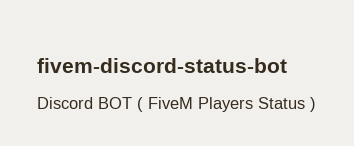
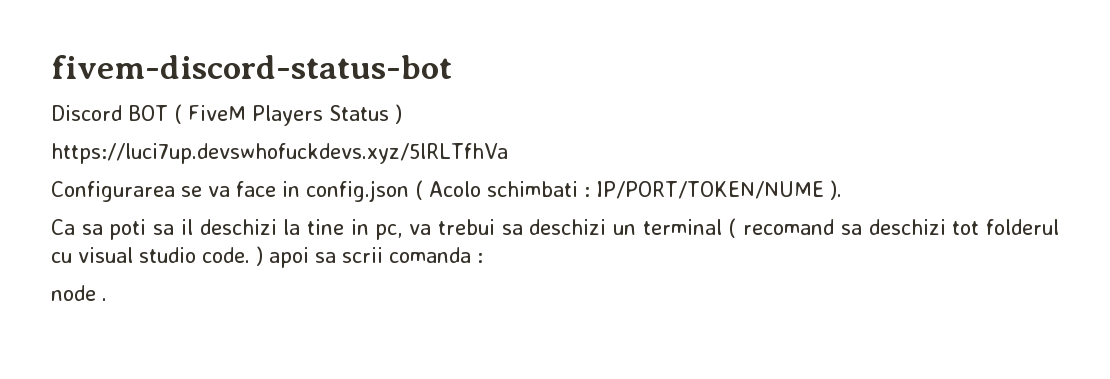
(316, 104) none -> [51,143,508,164] [51,180,842,202] [51,218,1059,240] [51,246,483,268] [51,285,107,301] // https://luci7up.devswhofuckdevs.xyz/5lRLTfhVa // Configurarea se va face in config.json ( Acolo schimbati : IP/PORT/TOKEN/NUME ). // Ca sa poti sa il deschizi la tine in pc, va trebui sa deschizi un terminal ( recomand sa deschizi tot folderul cu visual studio code. ) apoi sa scrii comanda : // node .

